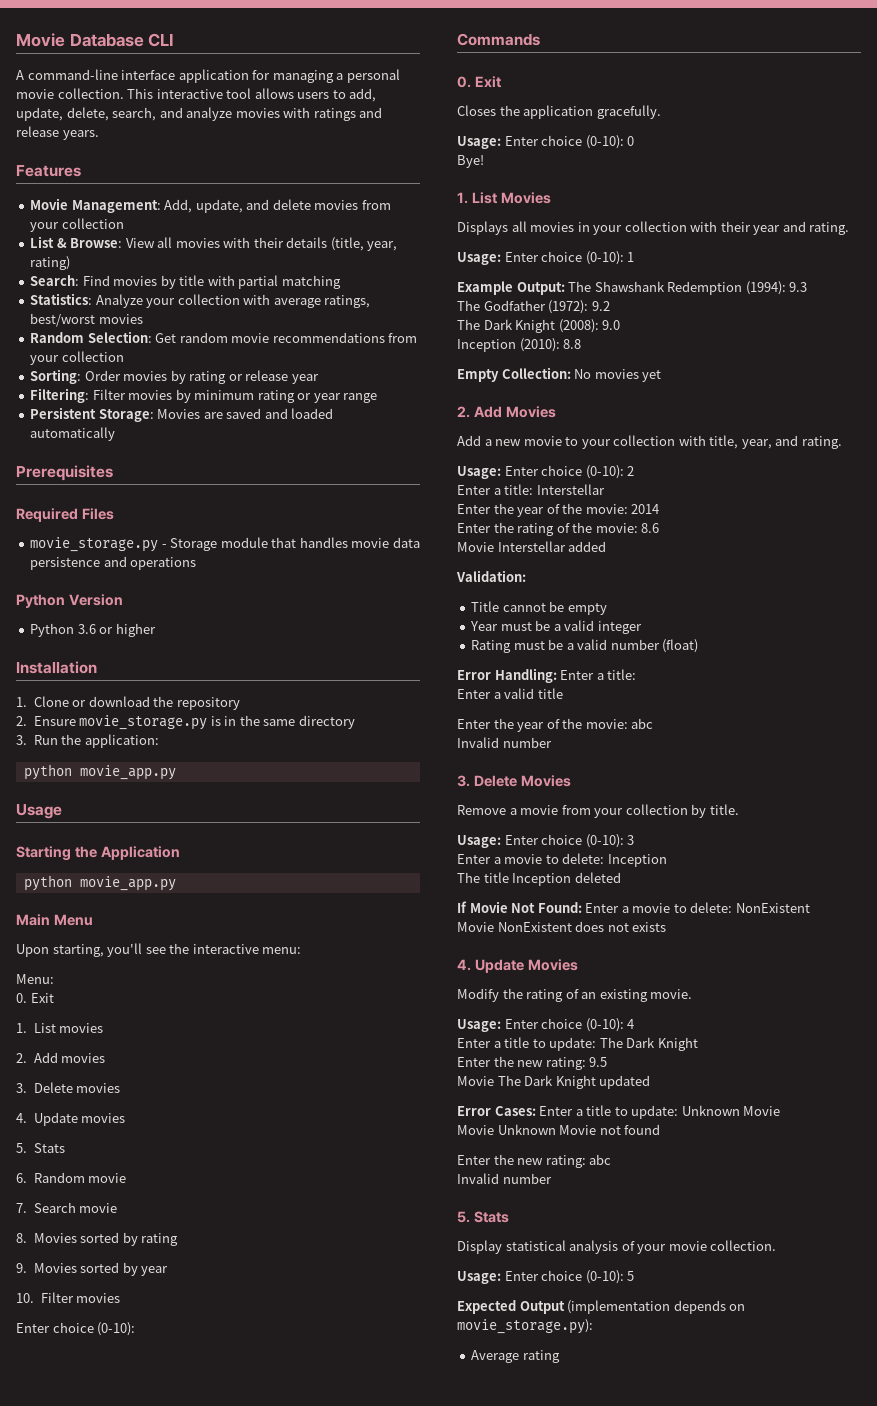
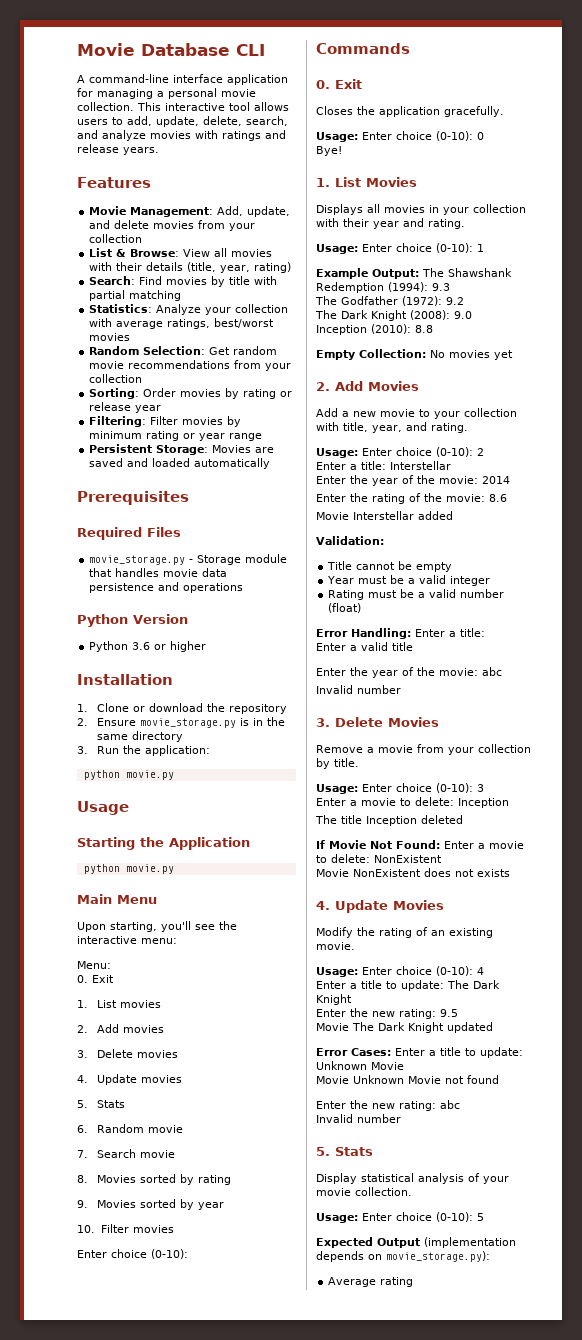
[79,765,176,780] movie_app.py -> [125,770,174,780] movie.py
[79,876,176,891] movie_app.py -> [125,864,174,874] movie.py

